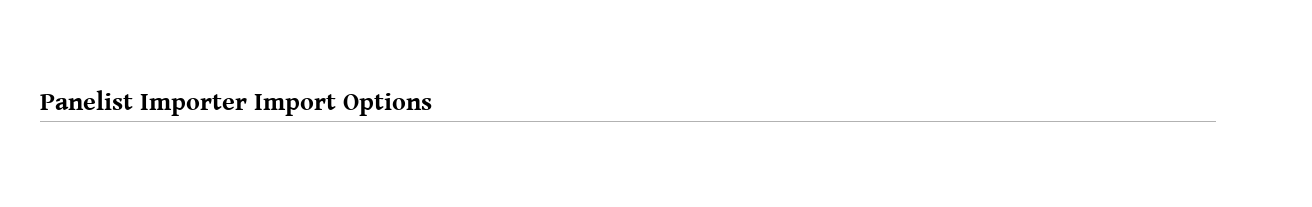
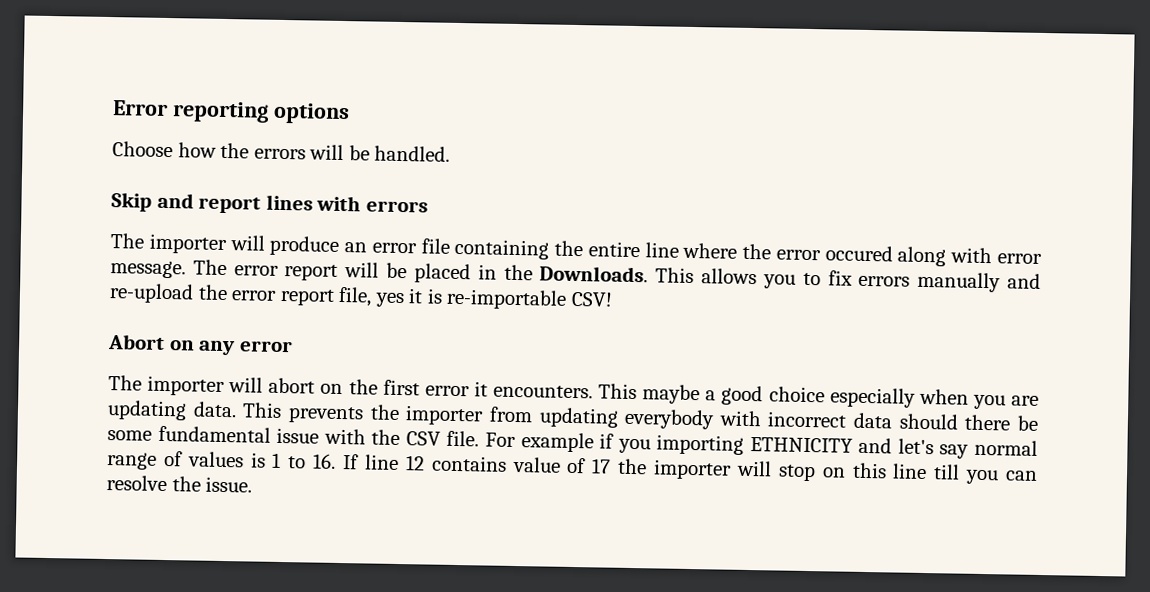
[40,90,433,116] Panelist Importer Import Options -> [113,100,350,125] [112,141,451,162] [111,192,428,214] [110,233,1042,267] [110,259,1042,293] [109,283,613,310] [108,334,293,356] [108,375,1039,410] [107,400,1039,431] [107,425,1038,459] [106,450,1038,485] [106,475,253,493] Error reporting options // Choose how the errors will be handled. // Skip and report lines with errors // The importer will produce an error file containing the entire line where the error occured along with error message. The error report will be placed in the Downloads. This allows you to fix errors manually and re-upload the error report file, yes it is re-importable CSV! // Abort on any error // The importer will abort on the first error it encounters. This maybe a good choice especially when you are updating data. This prevents the importer from updating everybody with incorrect data should there be some fundamental issue with the CSV file. For example if you importing ETHNICITY and let's say normal range of values is 1 to 16. If line 12 contains value of 17 the importer will stop on this line till you can resolve the issue.

